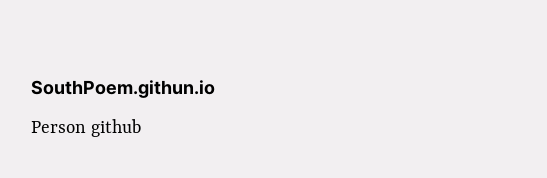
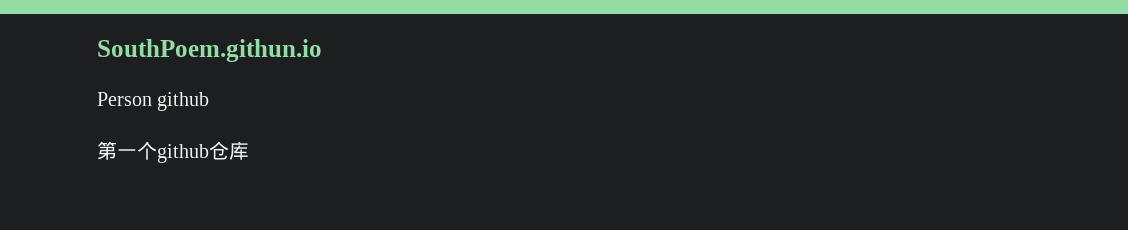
(142, 128) none -> [97,141,249,163] // 第一个github仓库

